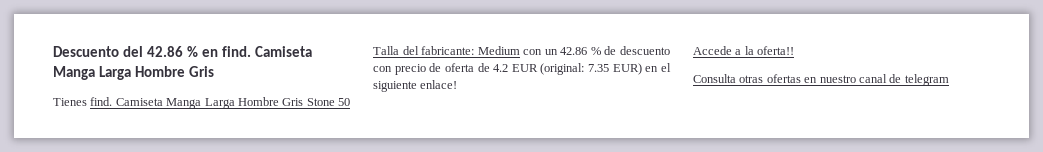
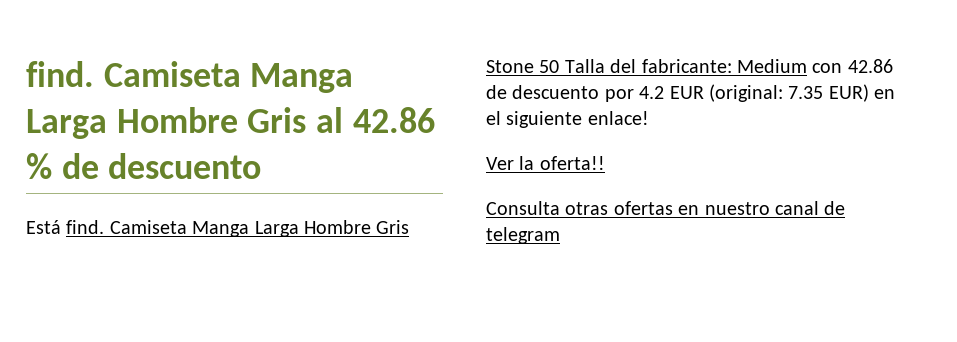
[53,46,313,57] [53,66,215,80] [53,98,87,106] Descuento del 42.86 % en find. Camiseta Manga Larga Hombre Gris // Tienes -> [26,61,354,93] [26,107,435,139] [26,153,262,179] [26,220,61,234] find. Camiseta Manga Larga Hombre Gris al 42.86 % de descuento // Está
[544,46,670,55] [373,63,490,75] un 42.86 % de descuento con precio de oferta de -> [847,59,893,73] [486,85,634,102] 42.86 de descuento por
[693,46,742,55] Accede a -> [486,157,514,170] Ver

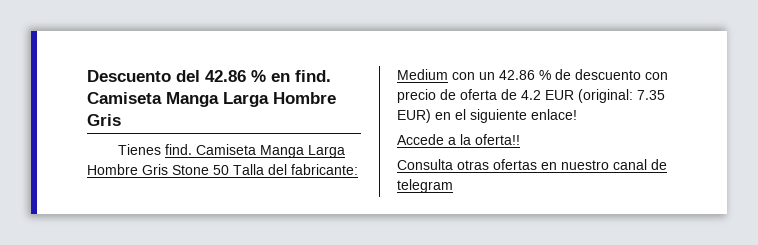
[26,61,354,93] [26,107,435,139] [26,153,262,179] [26,220,61,234] find. Camiseta Manga Larga Hombre Gris al 42.86 % de descuento // Está -> [87,70,331,82] [87,92,336,107] [87,114,121,126] [118,144,162,155] Descuento del 42.86 % en find. Camiseta Manga Larga Hombre Gris // Tienes
[847,59,893,73] [486,85,634,102] 42.86 de descuento por -> [479,69,668,80] [397,89,517,103] un 42.86 % de descuento con precio de oferta de
[486,157,514,170] Ver -> [397,134,456,145] Accede a

